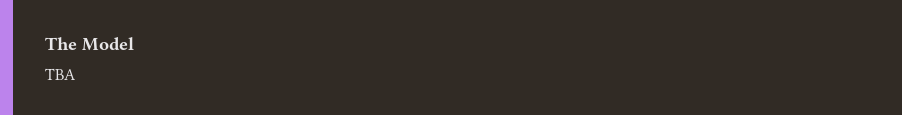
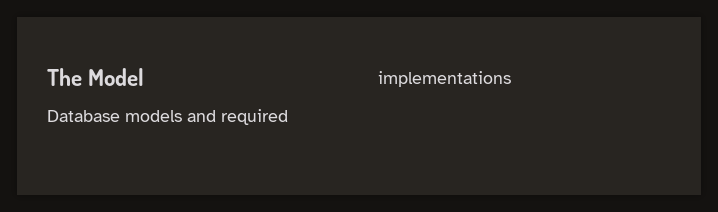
[45,68,76,80] TBA -> [47,109,288,125] [378,71,511,87] Database models and required implementations

